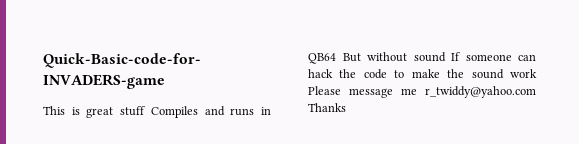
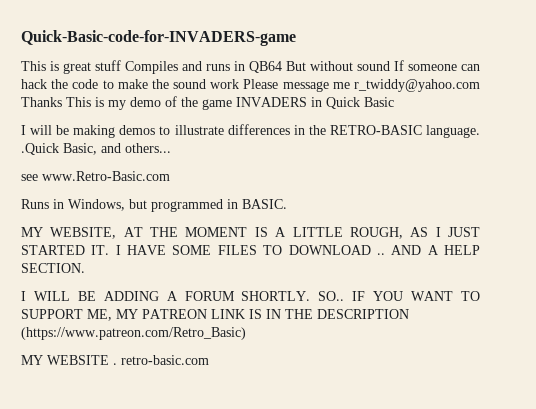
(346, 107) none -> [66,96,394,110] [21,124,480,138] [21,143,171,155] [21,171,170,181] [21,199,287,212] [21,227,481,239] [21,245,481,255] [21,263,85,273] [21,291,481,301] [21,309,409,321] [21,327,246,340] [21,355,209,365] This is my demo of the game INVADERS in Quick Basic // I will be making demos to illustrate differences in the RETRO-BASIC language. .Quick Basic, and others... // see www.Retro-Basic.com // Runs in Windows, but programmed in BASIC. // MY WEBSITE, AT THE MOMENT IS A LITTLE ROUGH, AS I JUST STARTED IT. I HAVE SOME FILES TO DOWNLOAD .. AND A HELP SECTION. // I WILL BE ADDING A FORUM SHORTLY. SO.. IF YOU WANT TO SUPPORT ME, MY PATREON LINK IS IN THE DESCRIPTION (https://www.patreon.com/Retro_Basic) // MY WEBSITE . retro-basic.com

